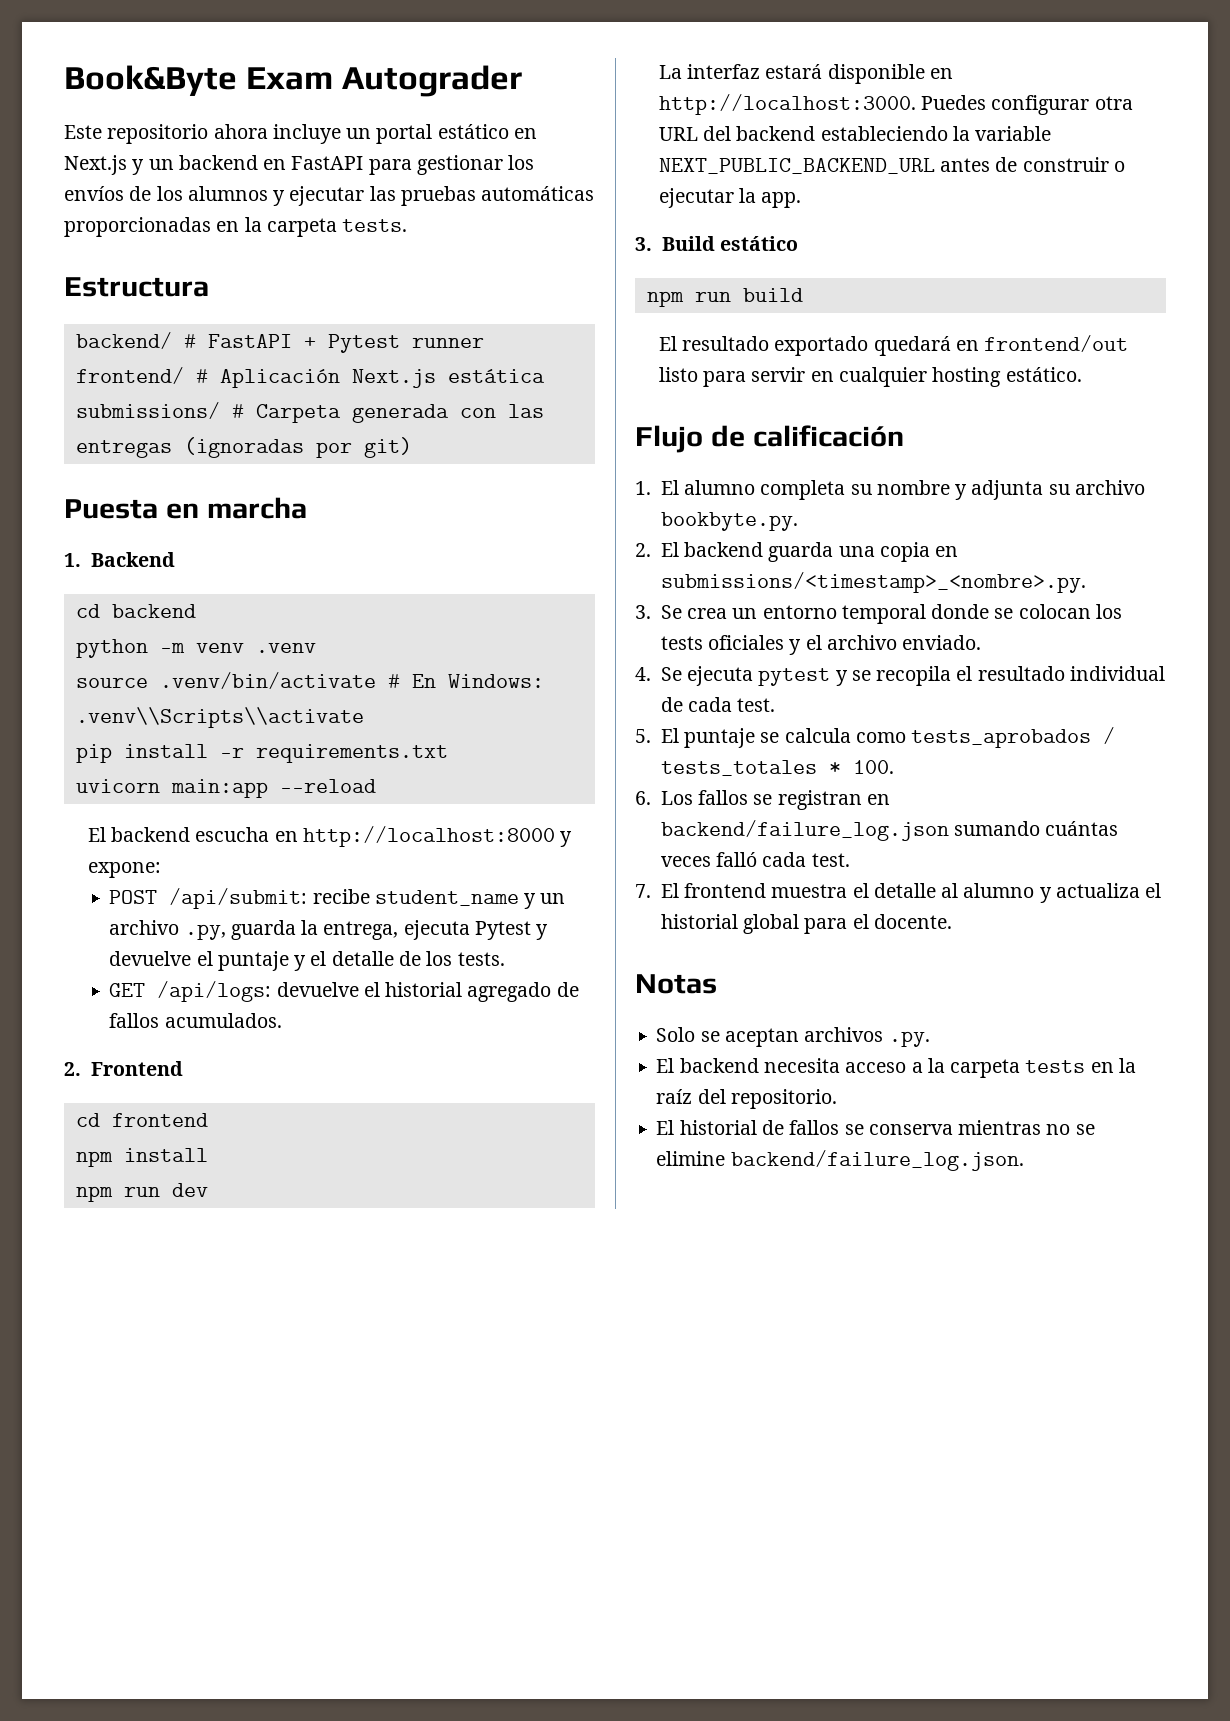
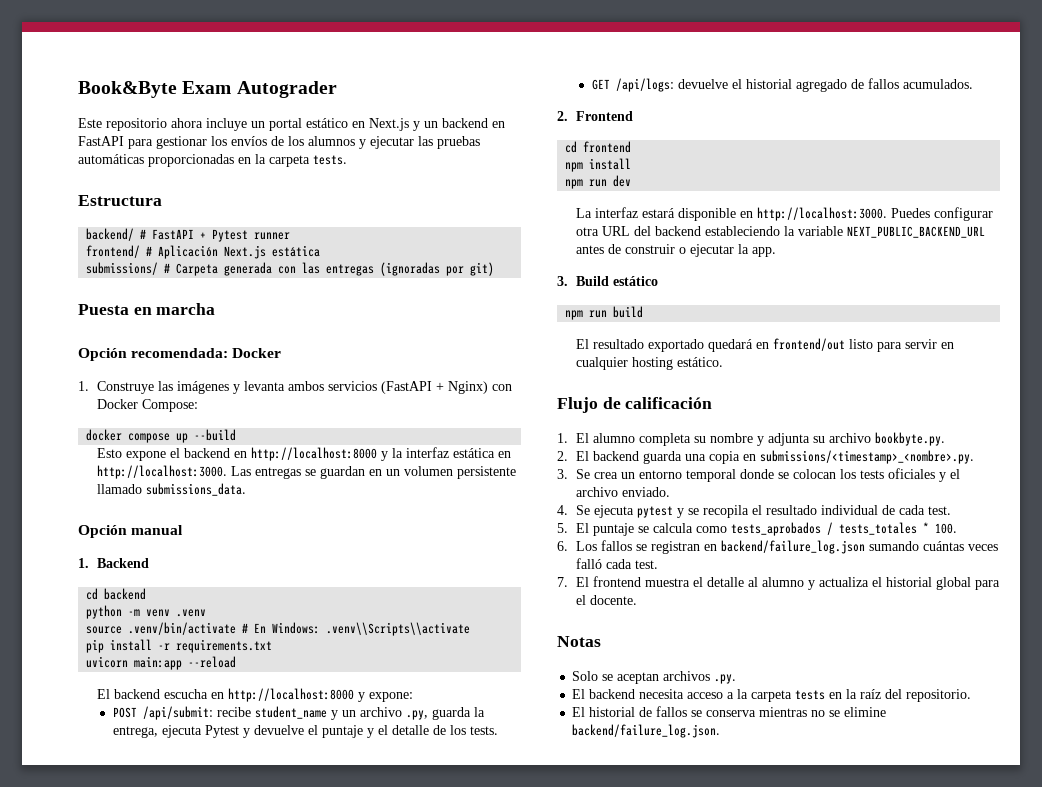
(307, 508) none -> [78,348,282,361] [78,381,513,394] [97,399,199,412] [86,429,237,443] [97,447,512,461] [97,465,517,479] [97,483,247,496] [78,525,184,538] // Opción recomendada: Docker // 1. Construye las imágenes y levanta ambos servicios (FastAPI + Nginx) con Docker Compose: // docker compose up --build // Esto expone el backend en http://localhost:8000 y la interfaz estática en http://localhost:3000. Las entregas se guardan en un volumen persistente llamado submissions_data. // Opción manual

